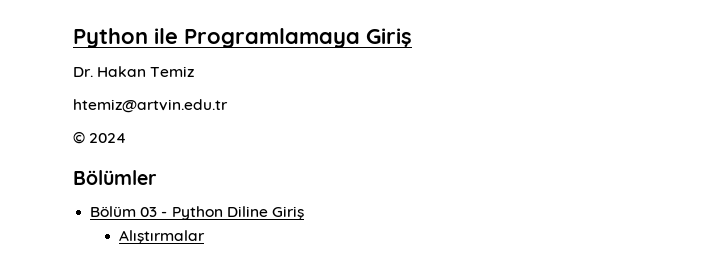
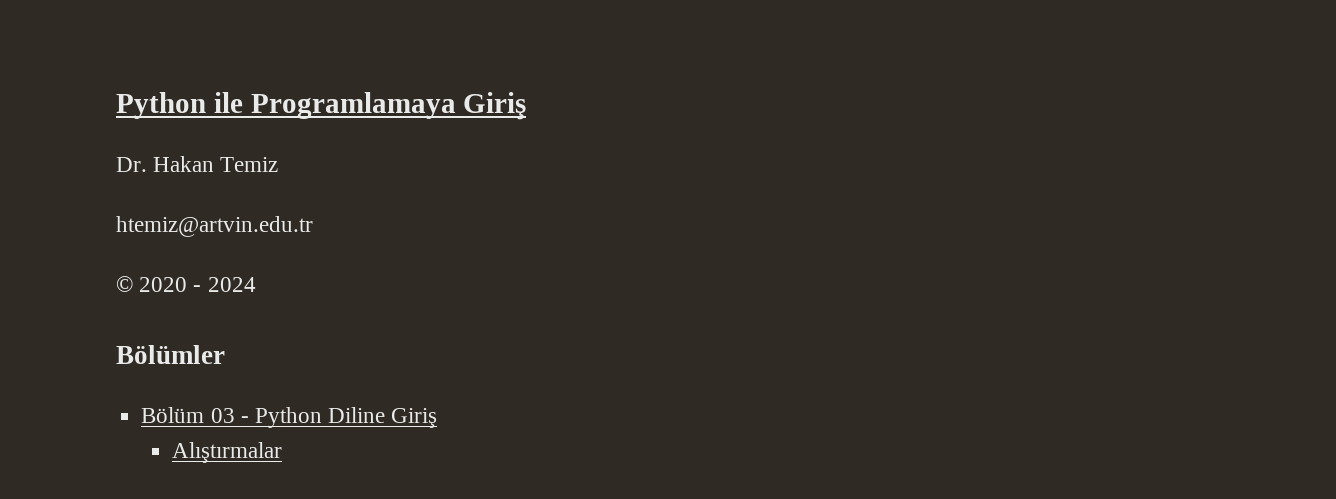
(85, 137) none -> [139,277,202,292] 2020 -

